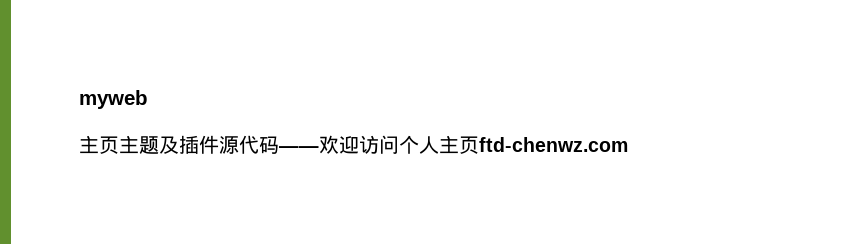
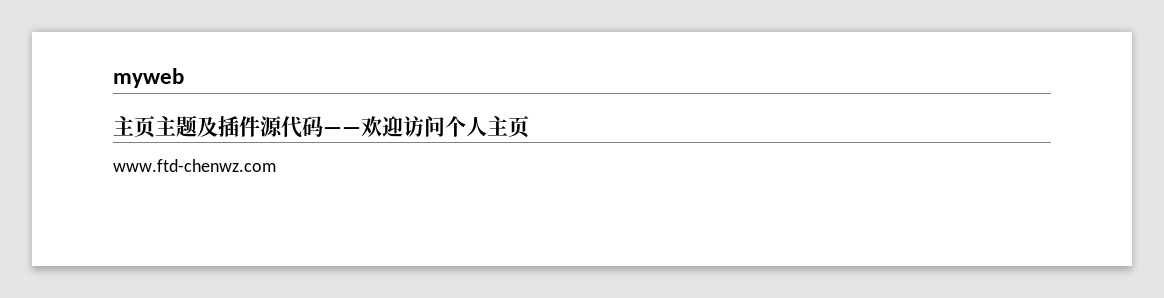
[479,137,628,152] ftd-chenwz.com -> [113,159,276,172] // www.ftd-chenwz.com

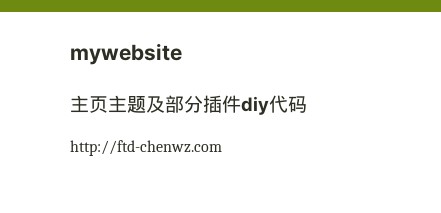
[113,68,184,88] myweb -> [70,43,182,65] mywebsite
[218,116,529,138] [113,159,276,172] 插件源代码——欢迎访问个人主页 // www.ftd-chenwz.com -> [165,95,307,115] [70,140,222,156] 部分插件diy代码 // http://ftd-chenwz.com

